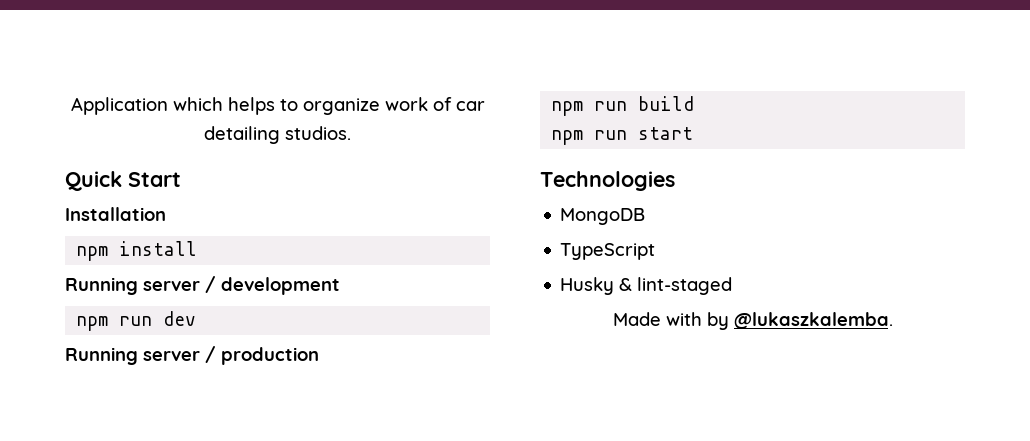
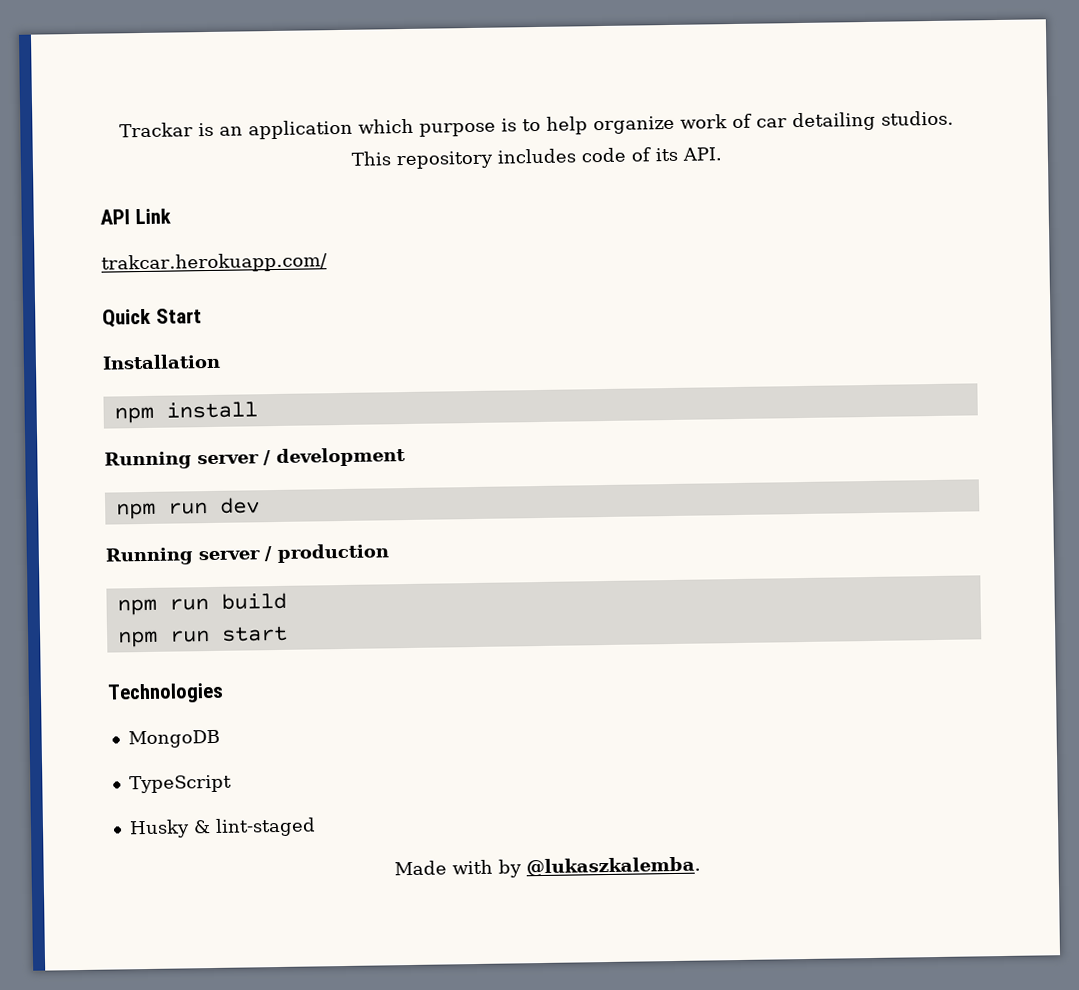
[70,97,298,115] Application which helps to -> [119,116,588,140] Trackar is an application which purpose is to help
(351, 133) none -> [351,147,722,170] [100,208,171,225] [101,252,328,274] // This repository includes code of its API. // API Link // trakcar.herokuapp.com/

